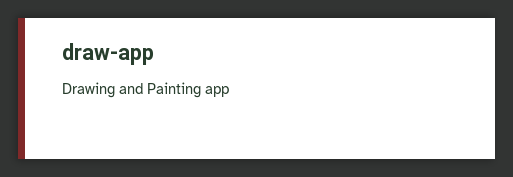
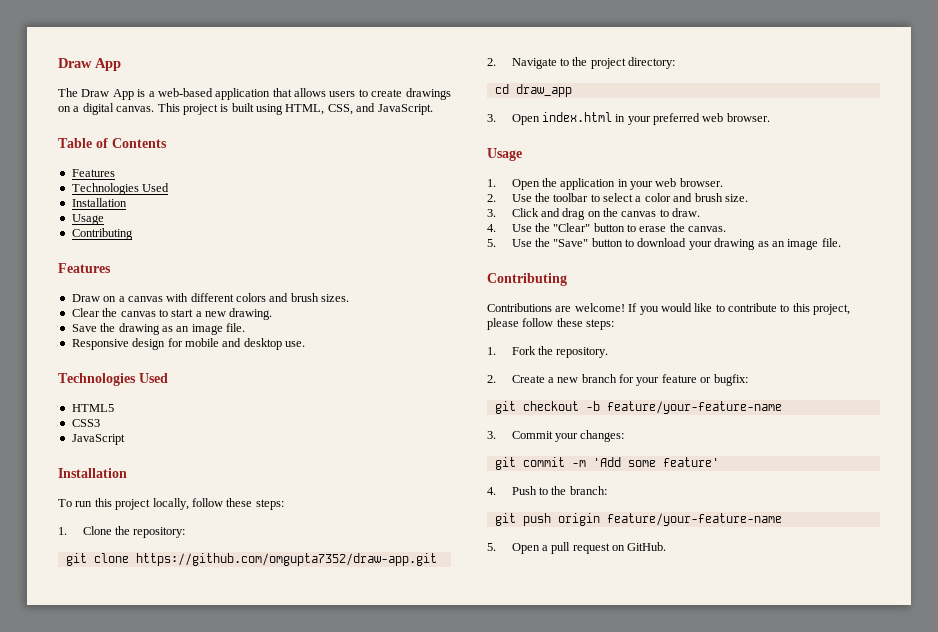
[62,43,154,65] [62,82,229,98] draw-app // Drawing and Painting app -> [58,58,121,71] [58,88,451,100] [58,103,433,115] [58,138,167,148] [71,169,115,177] [71,183,170,195] [71,198,127,207] [71,214,104,225] [71,228,133,240] [58,263,111,273] [71,293,350,302] [71,308,273,320] [71,323,245,335] [71,338,305,350] [58,373,168,386] [71,404,114,412] [71,419,100,427] [71,434,125,445] [58,468,127,478] [58,498,284,510] [58,526,186,538] [65,553,437,566] [487,57,676,69] [494,84,572,97] [487,112,770,125] [487,148,522,161] [487,178,723,190] [487,193,748,202] [487,208,701,220] [487,223,727,232] [487,238,841,250] [487,273,567,286] [487,303,851,315] [487,318,615,330] [487,346,609,358] [487,374,748,386] [494,401,782,414] [487,430,625,442] [494,457,719,470] [487,486,607,495] [494,513,782,526] [487,542,667,554] Draw App // The Draw App is a web-based application that allows users to create drawings on a digital canvas. This project is built using HTML, CSS, and JavaScript. // Table of Contents // Features // Technologies Used // Installation // Usage // Contributing // Features // Draw on a canvas with different colors and brush sizes. // Clear the canvas to start a new drawing. // Save the drawing as an image file. // Responsive design for mobile and desktop use. // Technologies Used // HTML5 // CSS3 // JavaScript // Installation // To run this project locally, follow these steps: // 1. Clone the repository: // git clone https://github.com/omgupta7352/draw-app.git // 2. Navigate to the project directory: // cd draw_app // 3. Open index.html in your preferred web browser. // Usage // 1. Open the application in your web browser. // 2. Use the toolbar to select a color and brush size. // 3. Click and drag on the canvas to draw. // 4. Use the "Clear" button to erase the canvas. // 5. Use the "Save" button to download your drawing as an image file. // Contributing // Contributions are welcome! If you would like to contribute to this project, please follow these steps: // 1. Fork the repository. // 2. Create a new branch for your feature or bugfix: // git checkout -b feature/your-feature-name // 3. Commit your changes: // git commit -m 'Add some feature' // 4. Push to the branch: // git push origin feature/your-feature-name // 5. Open a pull request on GitHub.

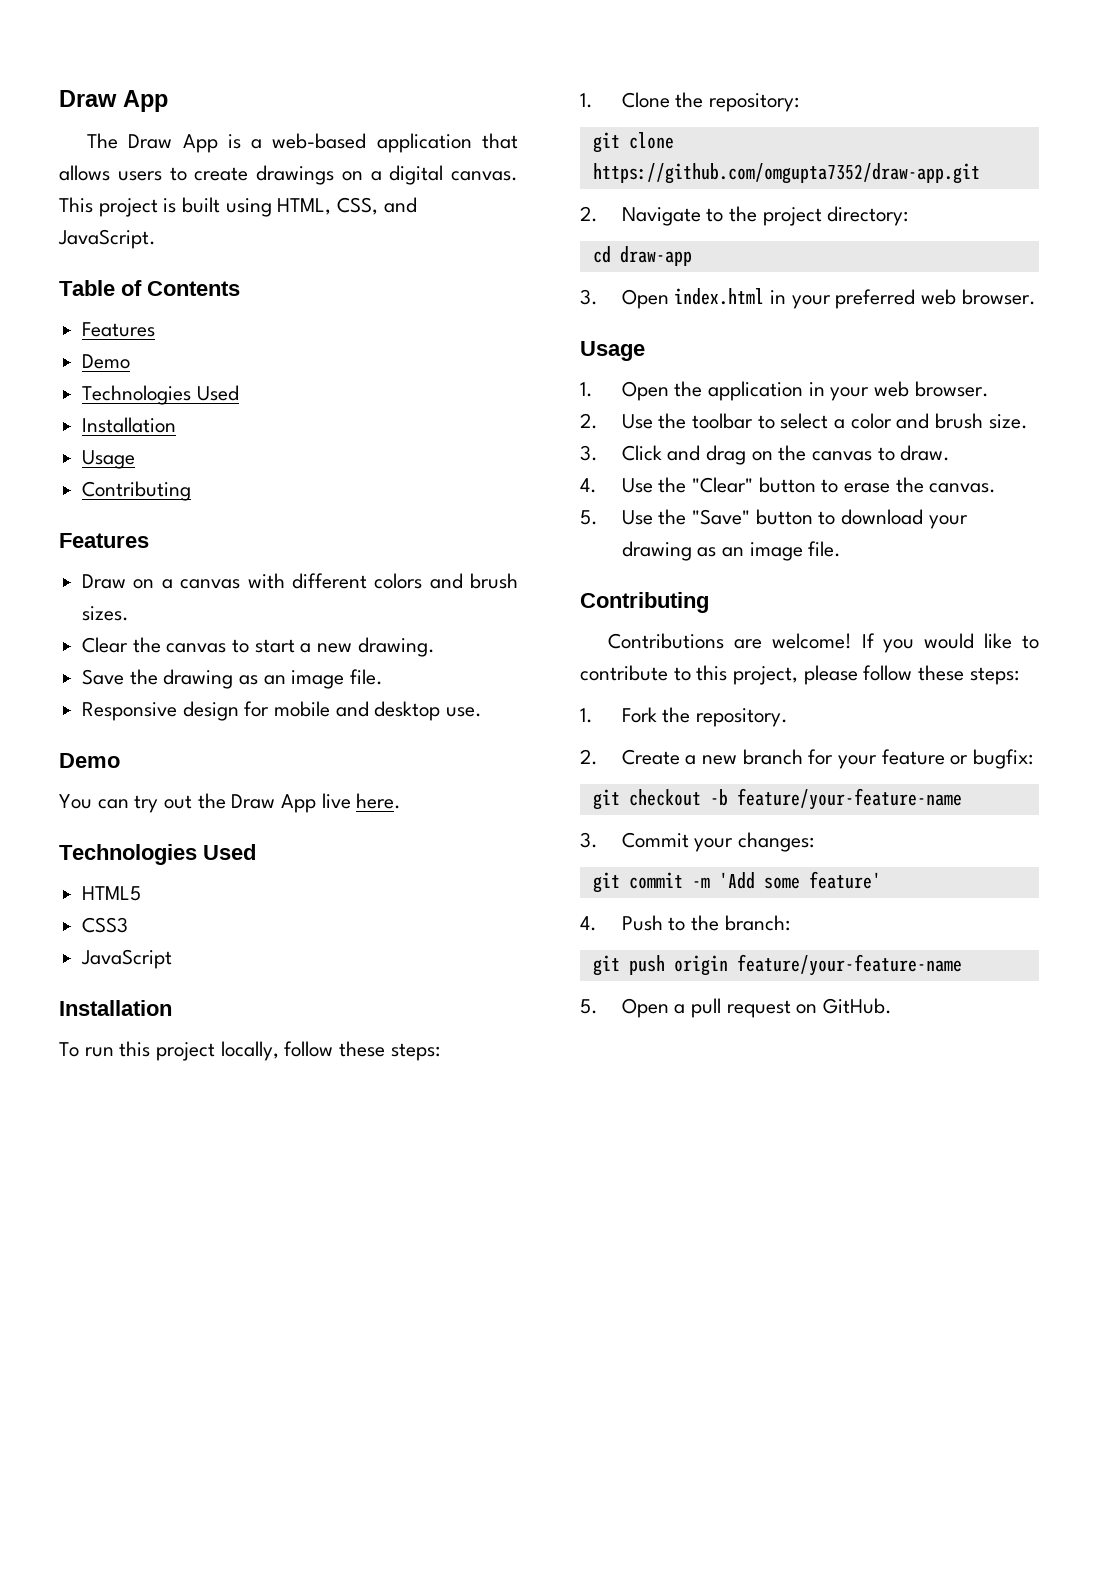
(115, 173) none -> [82,354,131,369] // Demo
(305, 344) none -> [59,753,120,768] [59,793,402,813] // Demo // You can try out the Draw App live here.
[515,84,572,97] draw_app -> [619,246,692,266] draw-app

